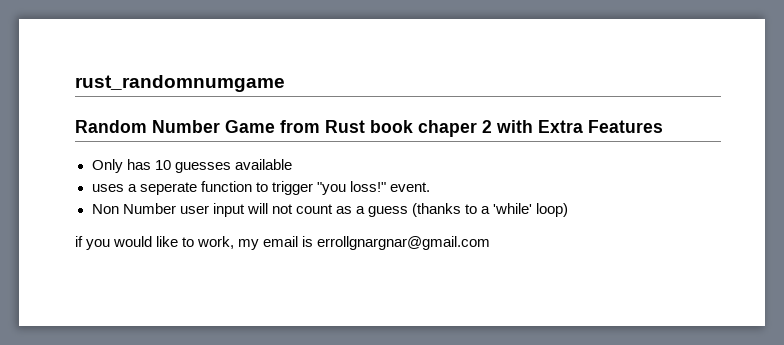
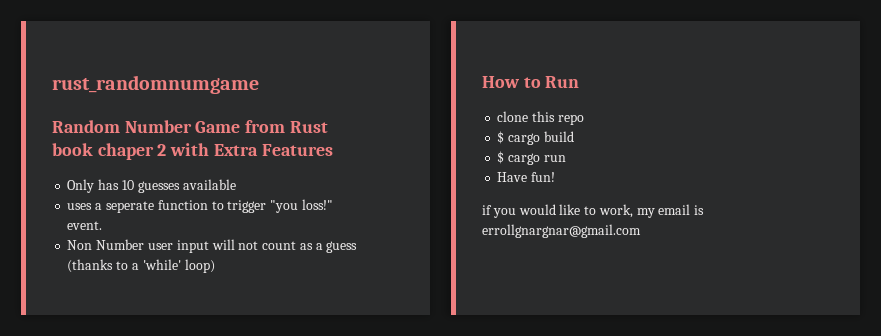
(569, 210) none -> [482,76,580,88] [497,111,584,125] [497,131,574,145] [497,151,566,165] [497,172,556,182] // How to Run // clone this repo // $ cargo build // $ cargo run // Have fun!

